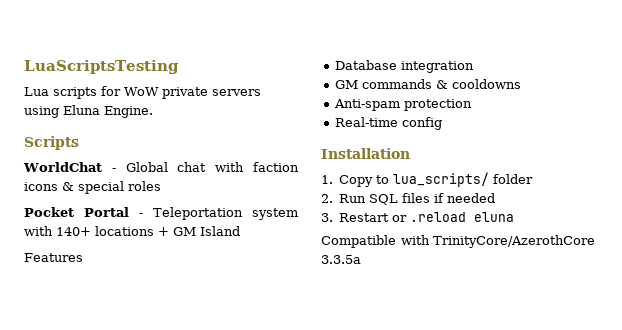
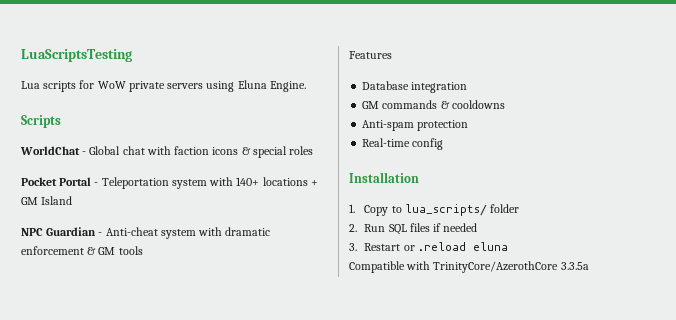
(240, 231) none -> [21,227,271,239] [21,246,143,255] // NPC Guardian - Anti-cheat system with dramatic enforcement & GM tools

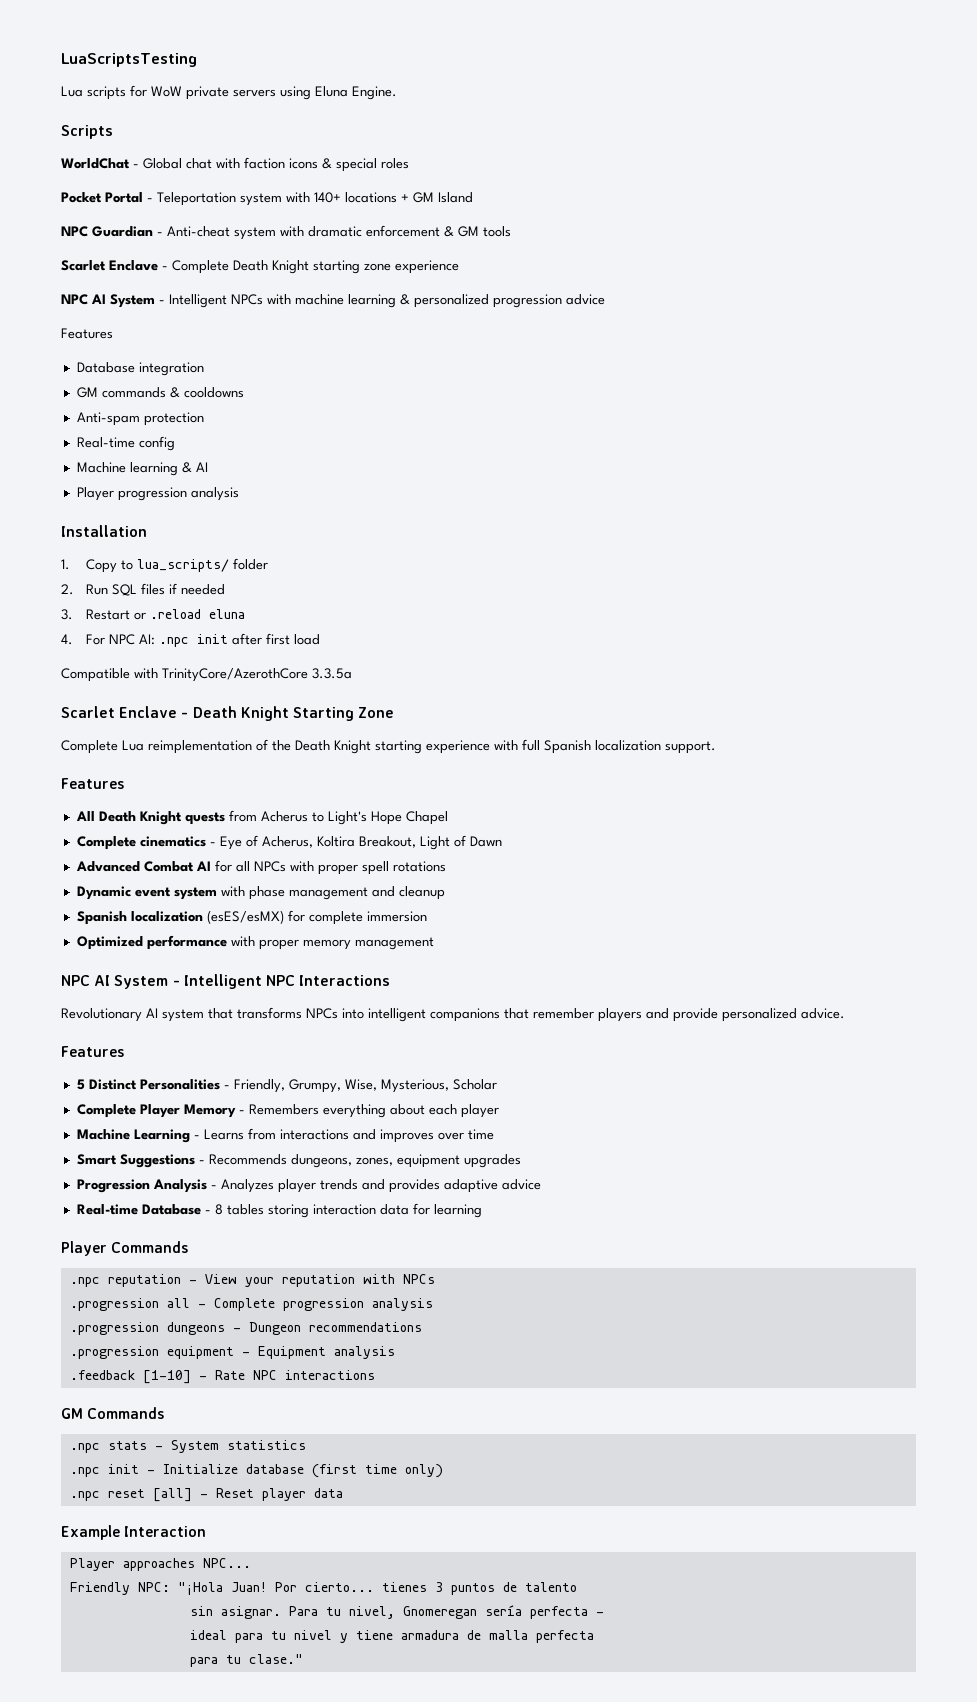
(143, 250) none -> [61,260,459,274] [61,294,605,308] // Scarlet Enclave - Complete Death Knight starting zone experience // NPC AI System - Intelligent NPCs with machine learning & personalized progression advice
(444, 144) none -> [76,462,208,476] [76,487,239,501] // Machine learning & AI // Player progression analysis
[349,261,589,273] Compatible with TrinityCore/AzerothCore 3.3.5a -> [61,633,320,647] [61,668,352,682] [61,706,395,721] [61,739,716,754] [61,778,124,789] [75,810,448,825] [76,835,502,850] [75,860,446,875] [76,886,445,900] [76,910,427,925] [76,935,434,950] [61,974,391,989] [61,1007,845,1022] [61,1046,124,1057] [76,1079,497,1093] [76,1104,499,1118] [76,1128,494,1143] [76,1154,521,1168] [76,1179,541,1193] [76,1203,482,1218] [61,1241,189,1256] [69,1274,435,1287] [69,1298,433,1311] [69,1322,422,1335] [69,1346,395,1359] [69,1370,375,1384] [61,1407,165,1419] [69,1440,306,1453] [69,1464,443,1478] [69,1488,343,1502] [61,1525,207,1540] [69,1558,251,1571] [69,1582,577,1595] [189,1605,604,1619] [189,1630,594,1643] [189,1654,303,1667] 4. For NPC AI: .npc init after first load // Compatible with TrinityCore/AzerothCore 3.3.5a // Scarlet Enclave - Death Knight Starting Zone // Complete Lua reimplementation of the Death Knight starting experience with full Spanish localization support. // Features // All Death Knight quests from Acherus to Light's Hope Chapel // Complete cinematics - Eye of Acherus, Koltira Breakout, Light of Dawn // Advanced Combat AI for all NPCs with proper spell rotations // Dynamic event system with phase management and cleanup // Spanish localization (esES/esMX) for complete immersion // Optimized performance with proper memory management // NPC AI System - Intelligent NPC Interactions // Revolutionary AI system that transforms NPCs into intelligent companions that remember players and provide personalized advice. // Features // 5 Distinct Personalities - Friendly, Grumpy, Wise, Mysterious, Scholar // Complete Player Memory - Remembers everything about each player // Machine Learning - Learns from interactions and improves over time // Smart Suggestions - Recommends dungeons, zones, equipment upgrades // Progression Analysis - Analyzes player trends and provides adaptive advice // Real-time Database - 8 tables storing interaction data for learning // Player Commands // .npc reputation - View your reputation with NPCs // .progression all - Complete progression analysis // .progression dungeons - Dungeon recommendations // .progression equipment - Equipment analysis // .feedback [1-10] - Rate NPC interactions // GM Commands // .npc stats - System statistics // .npc init - Initialize database (first time only) // .npc reset [all] - Reset player data // Example Interaction // Player approaches NPC... // Friendly NPC: "¡Hola Juan! Por cierto... tienes 3 puntos de talento // sin asignar. Para tu nivel, Gnomeregan sería perfecta - // ideal para tu nivel y tiene armadura de malla perfecta // para tu clase."

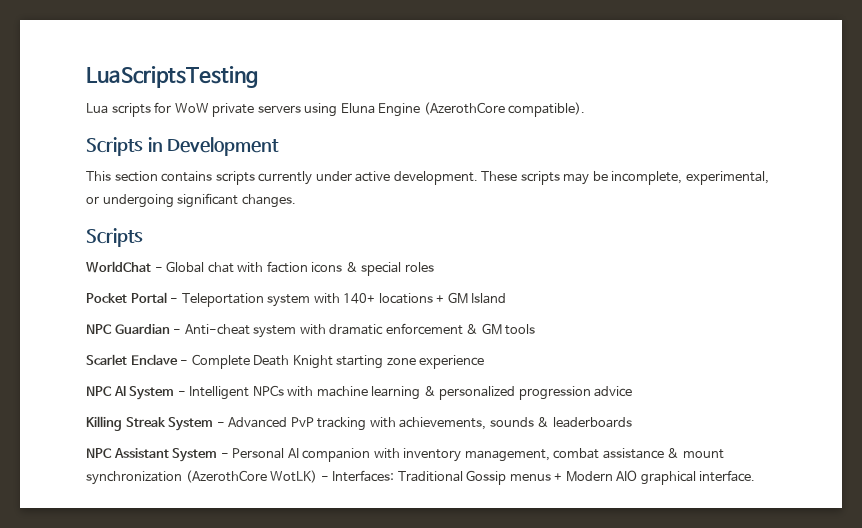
[352,86,397,100] Engine. -> [378,102,586,117] [86,137,280,156] [86,171,769,185] [86,193,296,208] Engine (AzerothCore compatible). // Scripts in Development // This section contains scripts currently under active development. These scripts may be incomplete, experimental, or undergoing significant changes.
[61,328,113,339] [76,362,204,376] [76,387,244,398] [76,412,204,426] [76,436,175,451] [76,462,208,476] [76,487,239,501] [61,525,147,537] [61,558,268,573] [61,583,225,596] [61,609,245,620] [61,633,320,647] [61,668,352,682] [61,706,395,721] [61,739,716,754] [61,778,124,789] [75,810,448,825] [76,835,502,850] [75,860,446,875] [76,886,445,900] [76,910,427,925] [76,935,434,950] [61,974,391,989] [61,1007,845,1022] [61,1046,124,1057] [76,1079,497,1093] [76,1104,499,1118] [76,1128,494,1143] [76,1154,521,1168] [76,1179,541,1193] [76,1203,482,1218] [61,1241,189,1256] [69,1274,435,1287] [69,1298,433,1311] [69,1322,422,1335] [69,1346,395,1359] [69,1370,375,1384] [61,1407,165,1419] [69,1440,306,1453] [69,1464,443,1478] [69,1488,343,1502] [61,1525,207,1540] [69,1558,251,1571] [69,1582,577,1595] [189,1605,604,1619] [189,1630,594,1643] [189,1654,303,1667] Features // Database integration // GM commands & cooldowns // Anti-spam protection // Real-time config // Machine learning & AI // Player progression analysis // Installation // 1. Copy to lua_scripts/ folder // 2. Run SQL files if needed // 3. Restart or .reload eluna // 4. For NPC AI: .npc init after first load // Compatible with TrinityCore/AzerothCore 3.3.5a // Scarlet Enclave - Death Knight Starting Zone // Complete Lua reimplementation of the Death Knight starting experience with full Spanish localization support. // Features // All Death Knight quests from Acherus to Light's Hope Chapel // Complete cinematics - Eye of Acherus, Koltira Breakout, Light of Dawn // Advanced Combat AI for all NPCs with proper spell rotations // Dynamic event system with phase management and cleanup // Spanish localization (esES/esMX) for complete immersion // Optimized performance with proper memory management // NPC AI System - Intelligent NPC Interactions // Revolutionary AI system that transforms NPCs into intelligent companions that remember players and provide personalized advice. // Features // 5 Distinct Personalities - Friendly, Grumpy, Wise, Mysterious, Scholar // Complete Player Memory - Remembers everything about each player // Machine Learning - Learns from interactions and improves over time // Smart Suggestions - Recommends dungeons, zones, equipment upgrades // Progression Analysis - Analyzes player trends and provides adaptive advice // Real-time Database - 8 tables storing interaction data for learning // Player Commands // .npc reputation - View your reputation with NPCs // .progression all - Complete progression analysis // .progression dungeons - Dungeon recommendations // .progression equipment - Equipment analysis // .feedback [1-10] - Rate NPC interactions // GM Commands // .npc stats - System statistics // .npc init - Initialize database (first time only) // .npc reset [all] - Reset player data // Example Interaction // Player approaches NPC... // Friendly NPC: "¡Hola Juan! Por cierto... tienes 3 puntos de talento // sin asignar. Para tu nivel, Gnomeregan sería perfecta - // ideal para tu nivel y tiene armadura de malla perfecta // para tu clase." -> [86,416,632,431] [86,448,724,462] [86,470,756,485] Killing Streak System - Advanced PvP tracking with achievements, sounds & leaderboards // NPC Assistant System - Personal AI companion with inventory management, combat assistance & mount synchronization (AzerothCore WotLK) - Interfaces: Traditional Gossip menus + Modern AIO graphical interface.

